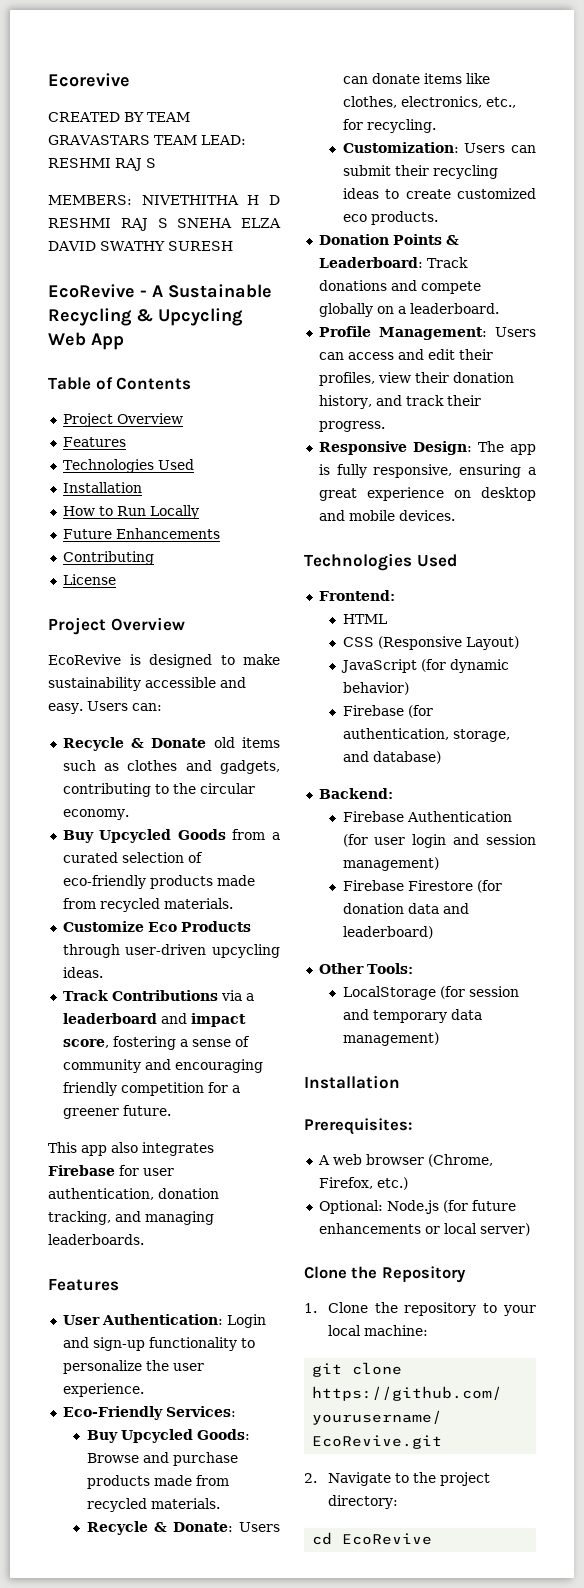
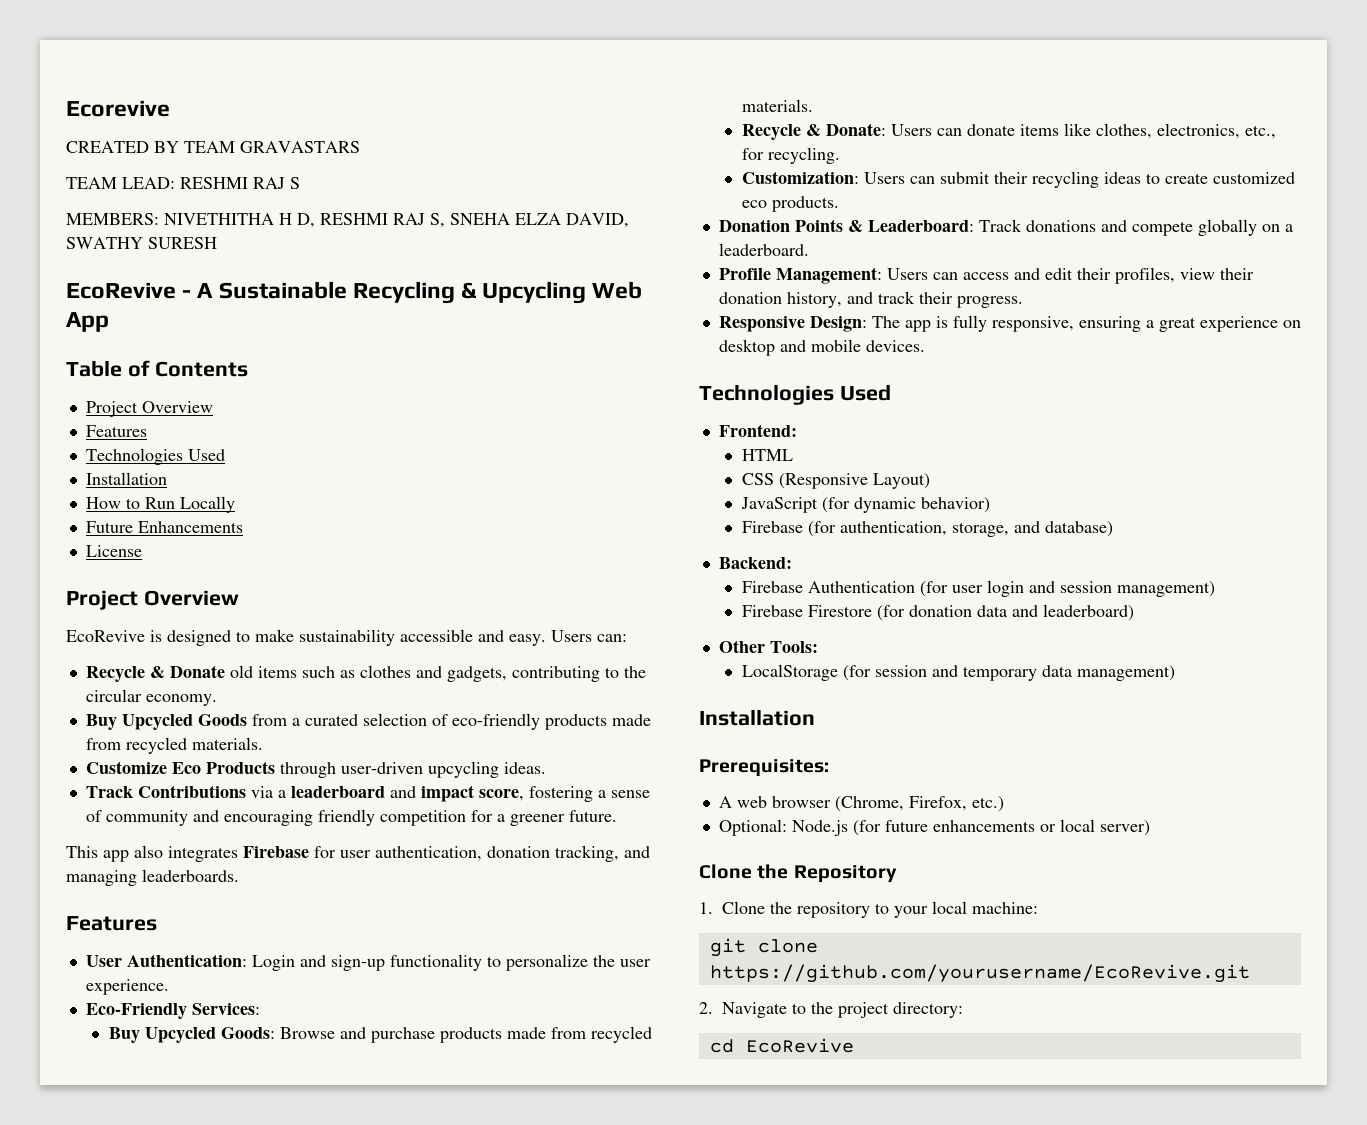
(150, 140) none -> (360, 147) //
[269,195,280,205] [48,218,168,231] D RESHMI RAJ S -> [297,213,445,228] D, RESHMI RAJ S,
[48,241,96,251] DAVID -> [566,213,629,228] DAVID,
[62,551,154,565] // Contributing -> (243, 527) none

